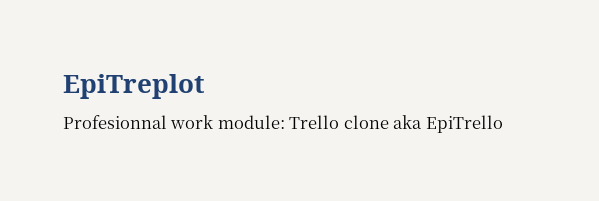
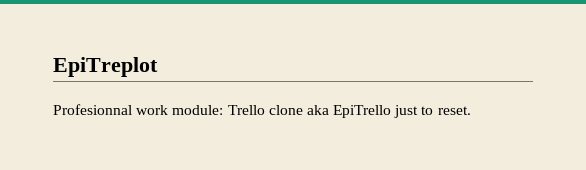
(503, 124) none -> [394,105,471,118] just to reset.

